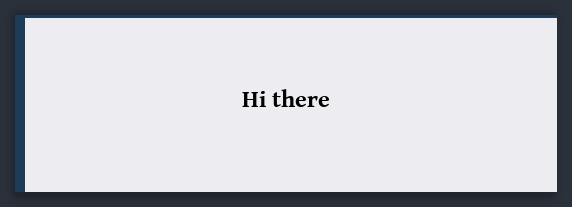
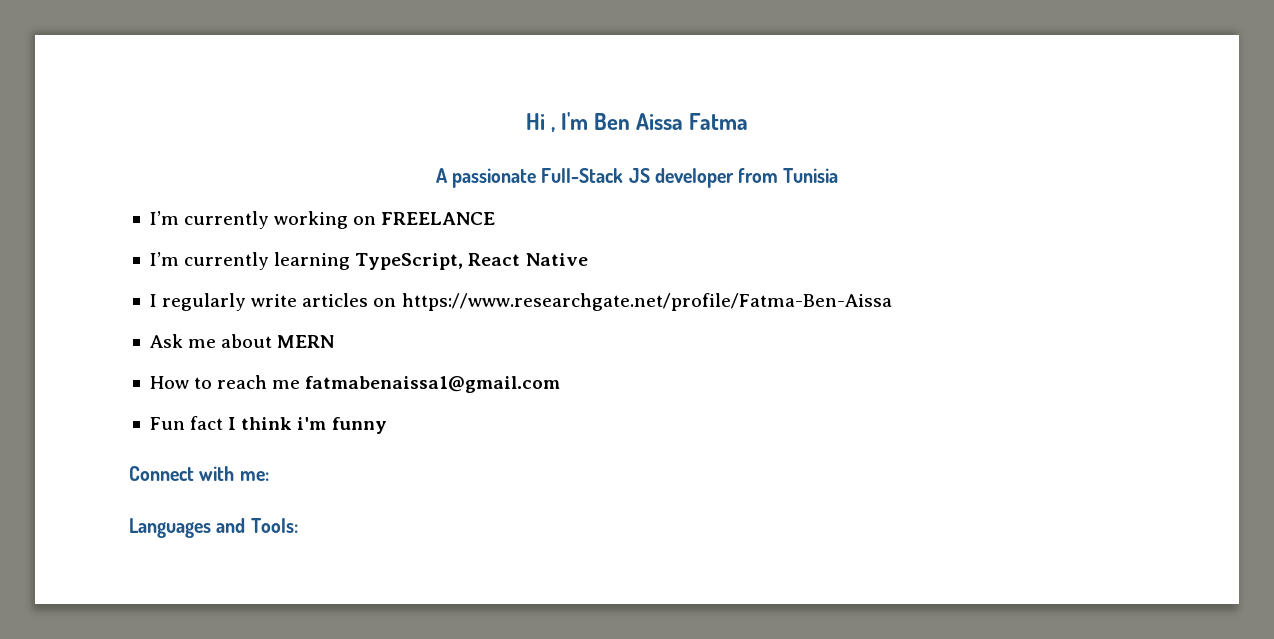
[272,89,331,107] there -> [550,112,749,133] [435,168,839,188] [149,211,496,229] [149,252,588,270] [149,293,892,311] [149,334,335,348] [149,375,561,393] [149,416,387,434] [129,466,269,481] [129,518,298,538] , I'm Ben Aissa Fatma // A passionate Full-Stack JS developer from Tunisia // I’m currently working on FREELANCE // I’m currently learning TypeScript, React Native // I regularly write articles on https://www.researchgate.net/profile/Fatma-Ben-Aissa // Ask me about MERN // How to reach me fatmabenaissa1@gmail.com // Fun fact I think i'm funny // Connect with me: // Languages and Tools:

